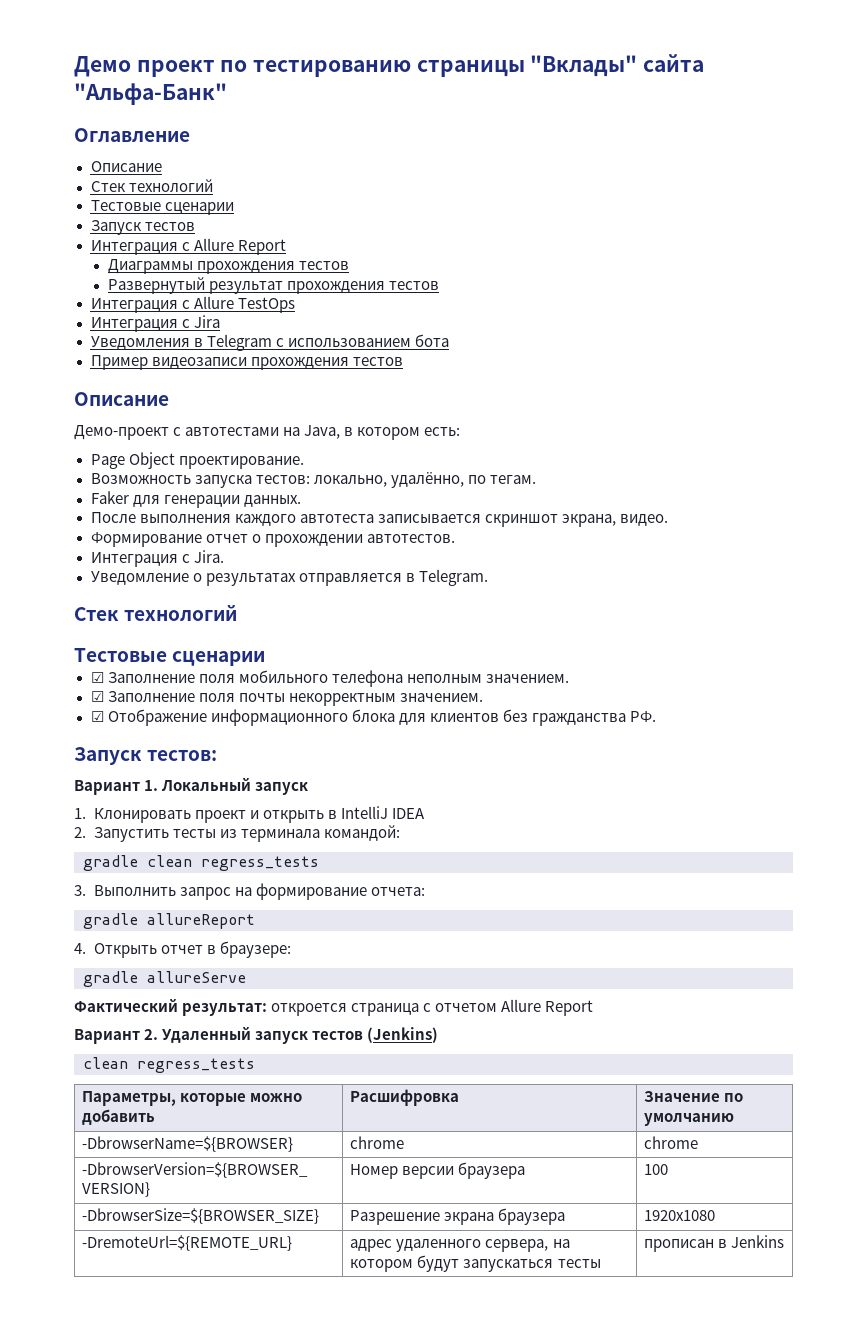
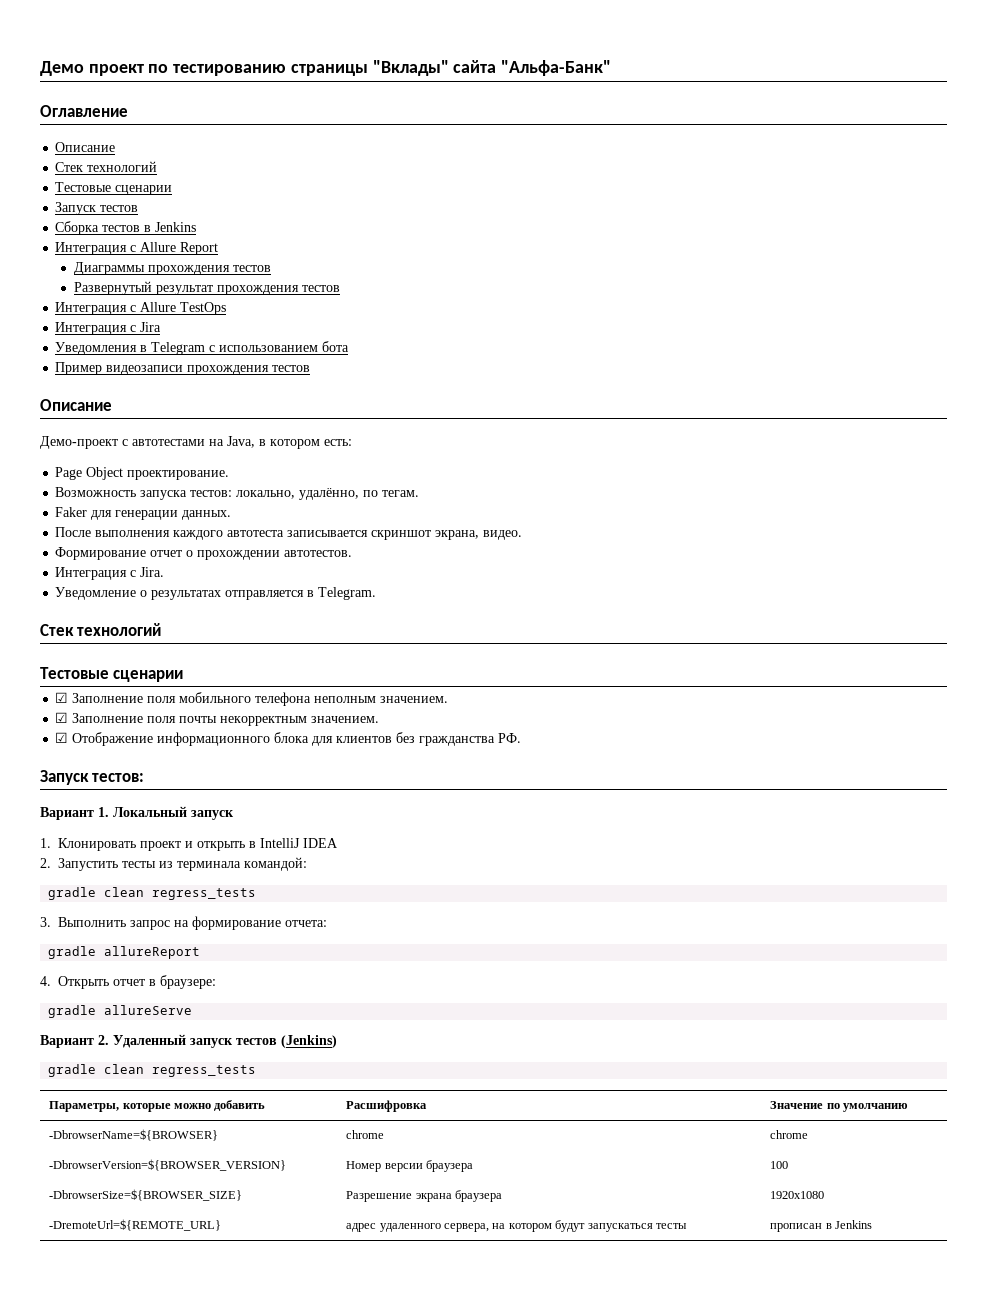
(195, 226) none -> [55,221,197,235] // Cборка тестов в Jenkins
[74,999,594,1016] // Фактический результат: откроется страница с отчетом Allure Report -> (193, 1010) none
(439, 1035) none -> [48,1064,97,1077] gradle

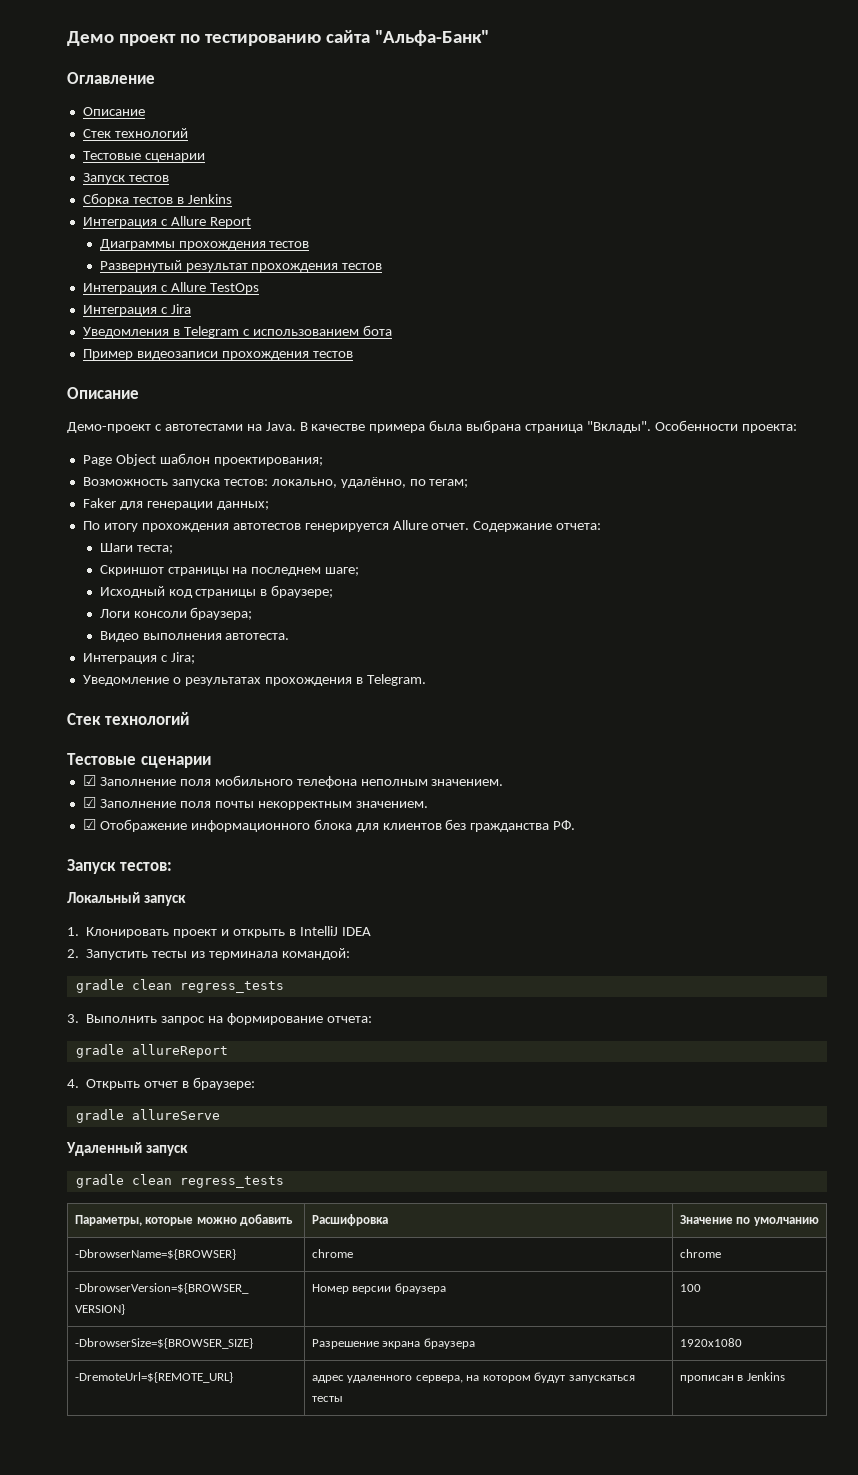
[290,60,449,76] страницы "Вклады" -> (321, 40) none
[227,436,352,449] Java, в котором есть: -> [265,420,797,433] Java. В качестве примера была выбрана страница "Вклады". Особенности проекта:
[127,470,230,480] проектирование. -> [159,453,323,466] шаблон проектирования;
[382,490,420,497] тегам. -> [429,479,469,488] тегам;
[182,510,232,520] [55,527,523,540] [55,547,353,560] [55,567,165,580] данных. // После выполнения каждого автотеста записывается скриншот экрана, видео. // Формирование отчет о прохождении автотестов. // Интеграция с Jira. -> [216,501,269,510] [82,520,602,532] [99,543,173,554] [99,565,360,576] [99,585,334,598] [99,607,253,620] [99,631,290,642] [82,652,195,664] данных; // По итогу прохождения автотестов генерируется Allure отчет. Содержание отчета: // Шаги теста; // Скриншот страницы на последнем шаге; // Исходный код страницы в браузере; // Логи консоли браузера; // Видео выполнения автотеста. // Интеграция с Jira;
[225,590,305,600] отправляется -> [264,677,352,686] прохождения
[40,807,109,820] Вариант 1. -> (172, 866) none
[40,1035,109,1048] Вариант 2. -> (220, 1114) none
[236,1035,337,1048] тестов (Jenkins) -> (188, 1150) none

